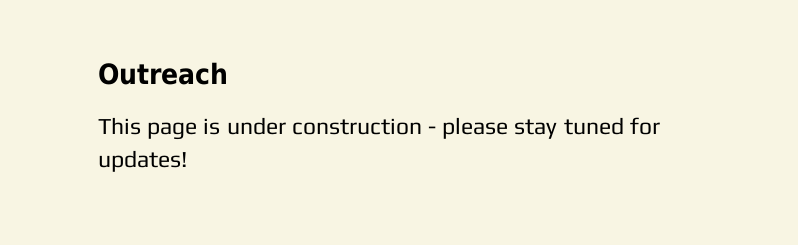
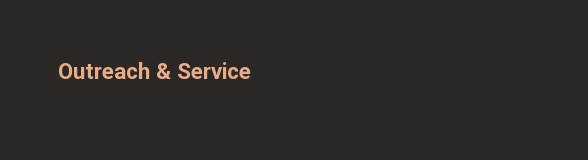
[98,117,660,140] [98,150,187,172] // This page is under construction - please stay tuned for updates! -> [156,62,252,79] & Service

